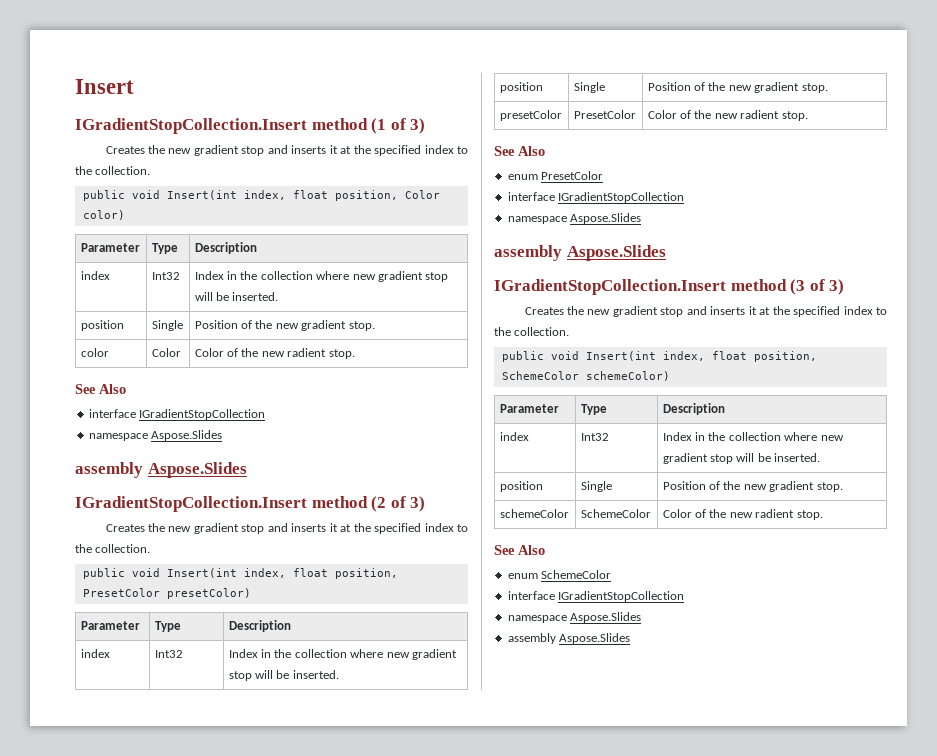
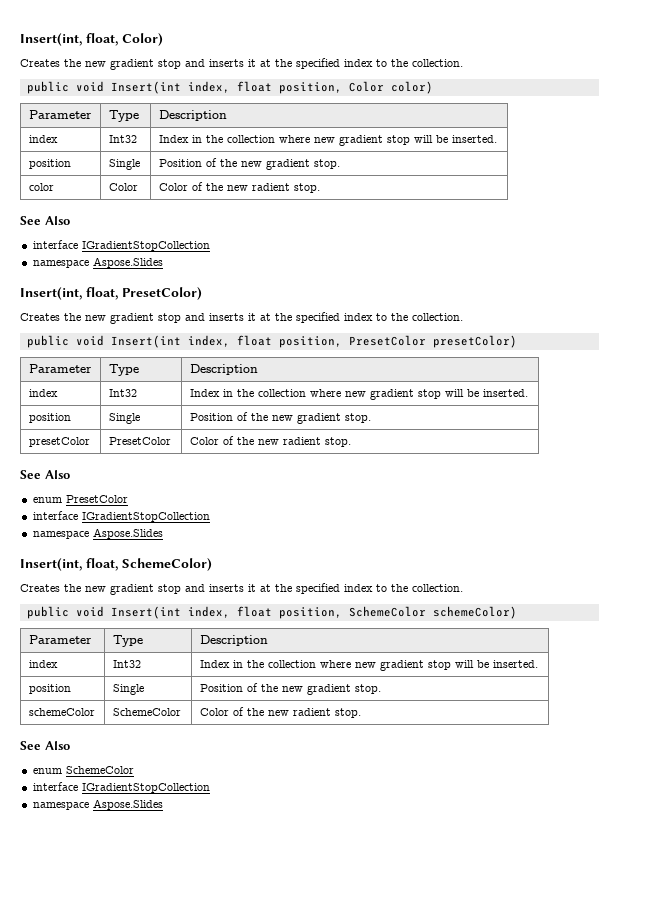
[75,79,134,94] [75,118,426,134] Insert // IGradientStopCollection.Insert method (1 of 3) -> [20,33,163,46] Insert(int, float, Color)
[75,462,247,478] [75,496,426,512] assembly Aspose.Slides // IGradientStopCollection.Insert method (2 of 3) -> [20,287,202,300] Insert(int, float, PresetColor)
[494,245,666,261] [494,279,845,295] assembly Aspose.Slides // IGradientStopCollection.Insert method (3 of 3) -> [20,558,212,571] Insert(int, float, SchemeColor)
[507,633,631,644] // assembly Aspose.Slides -> (163, 804) none

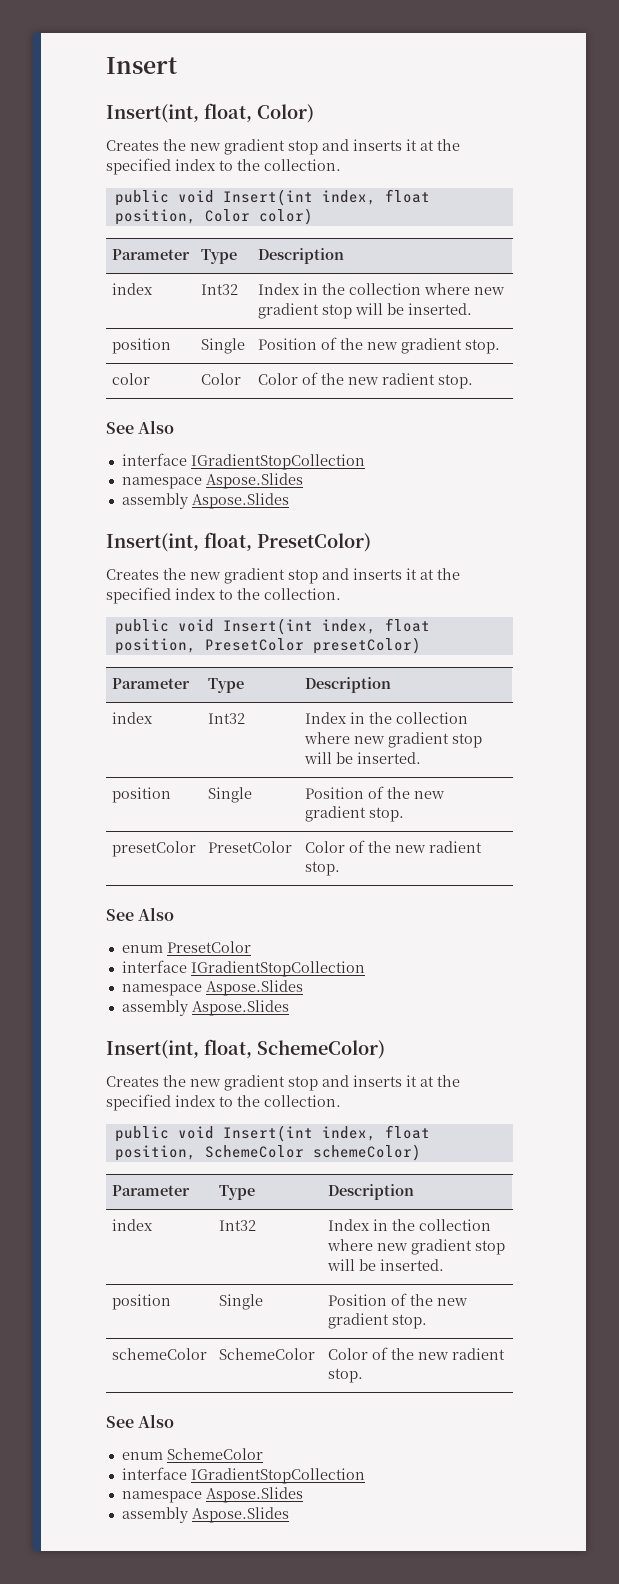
(20, 39) none -> [106,57,177,74] Insert //
(163, 262) none -> [121,493,289,509] // assembly Aspose.Slides
(163, 533) none -> [121,1000,289,1016] // assembly Aspose.Slides
(163, 804) none -> [121,1507,289,1523] // assembly Aspose.Slides

